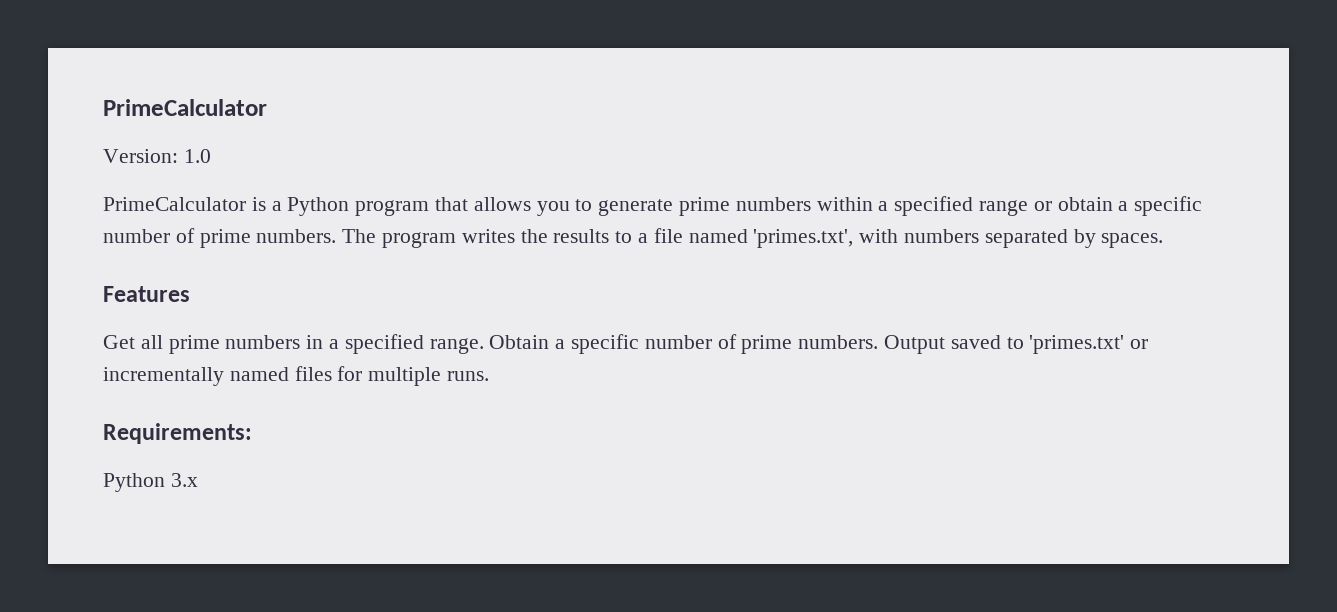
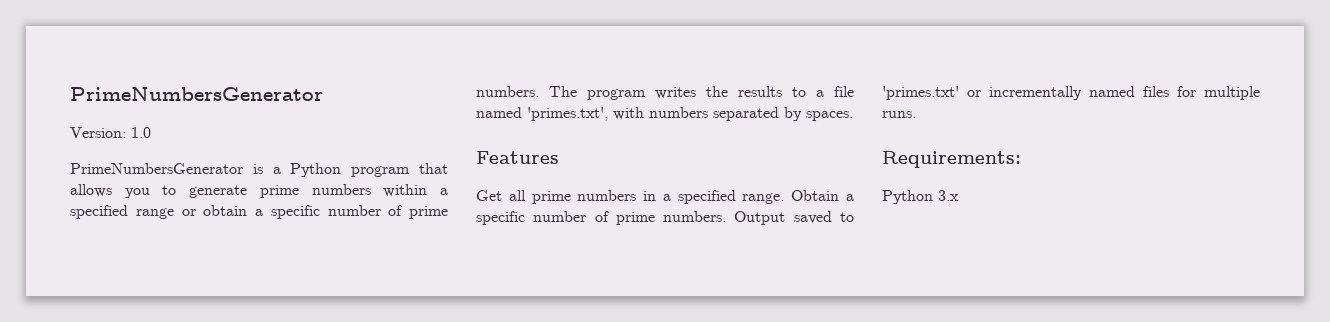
[103,99,267,116] PrimeCalculator -> [70,87,323,101] PrimeNumbersGenerator
[103,197,246,211] PrimeCalculator -> [70,163,243,174] PrimeNumbersGenerator

